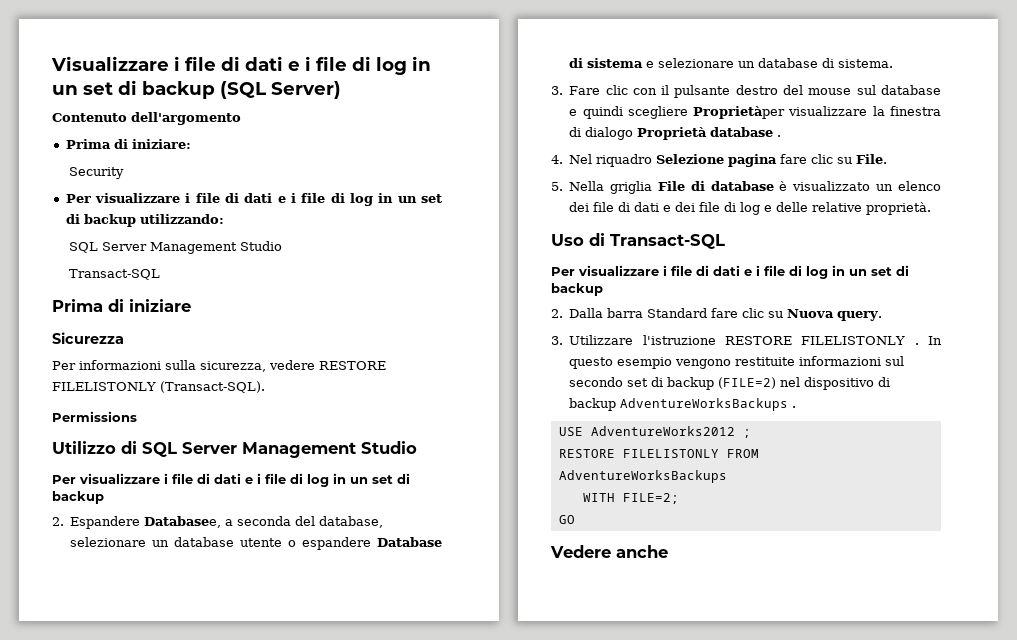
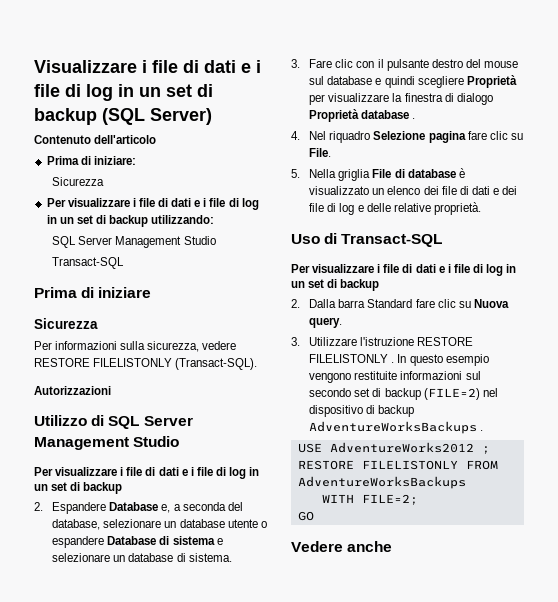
[131,112,241,125] dell'argomento -> [94,135,157,144] dell'articolo
[69,167,125,179] Security -> [52,177,105,186] Sicurezza
[52,411,137,422] Permissions -> [34,386,111,395] Autorizzazioni
[144,516,222,528] Databasee, -> [109,502,171,513] Database e,
[693,106,786,119] Proprietàper -> [466,75,517,88] [309,94,326,105] Proprietà per

